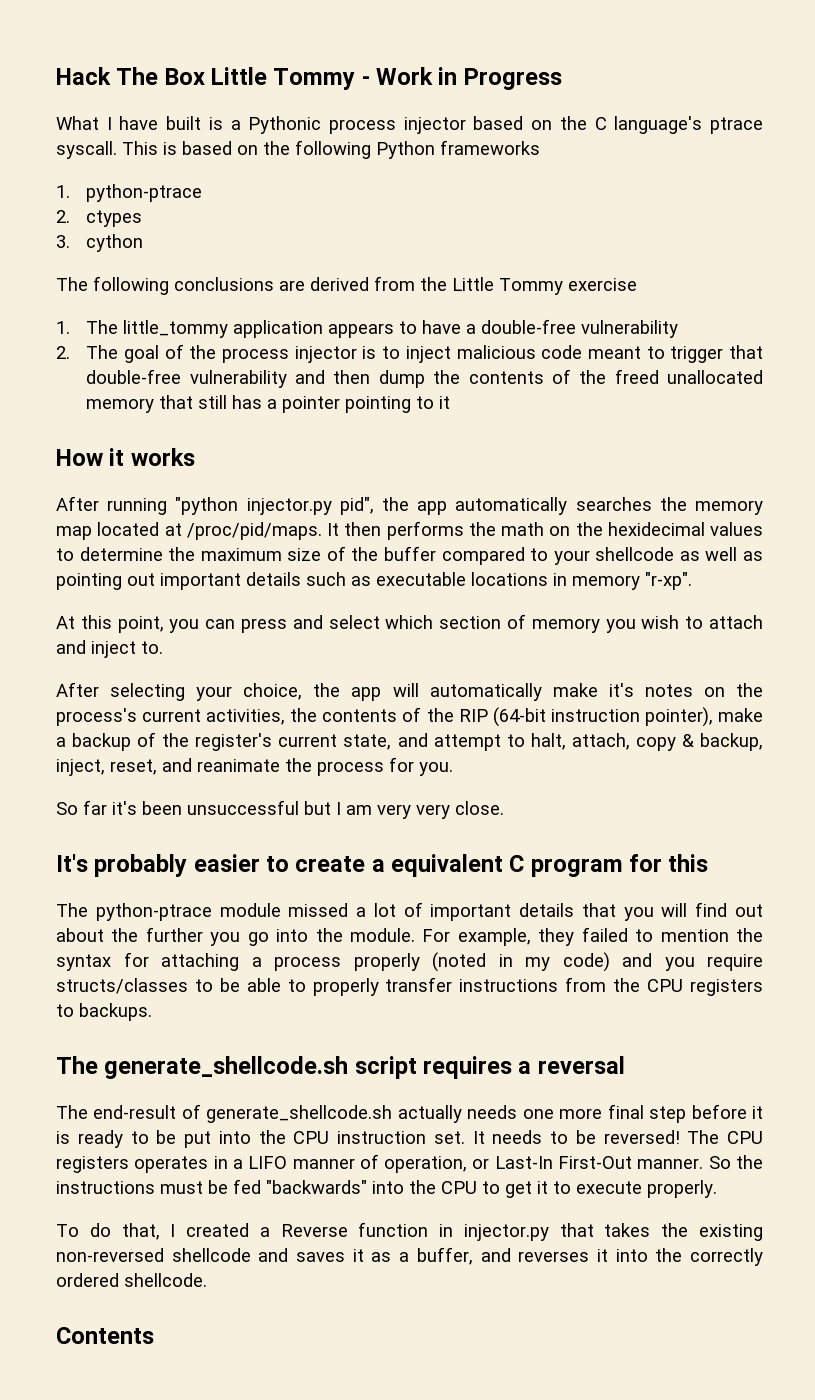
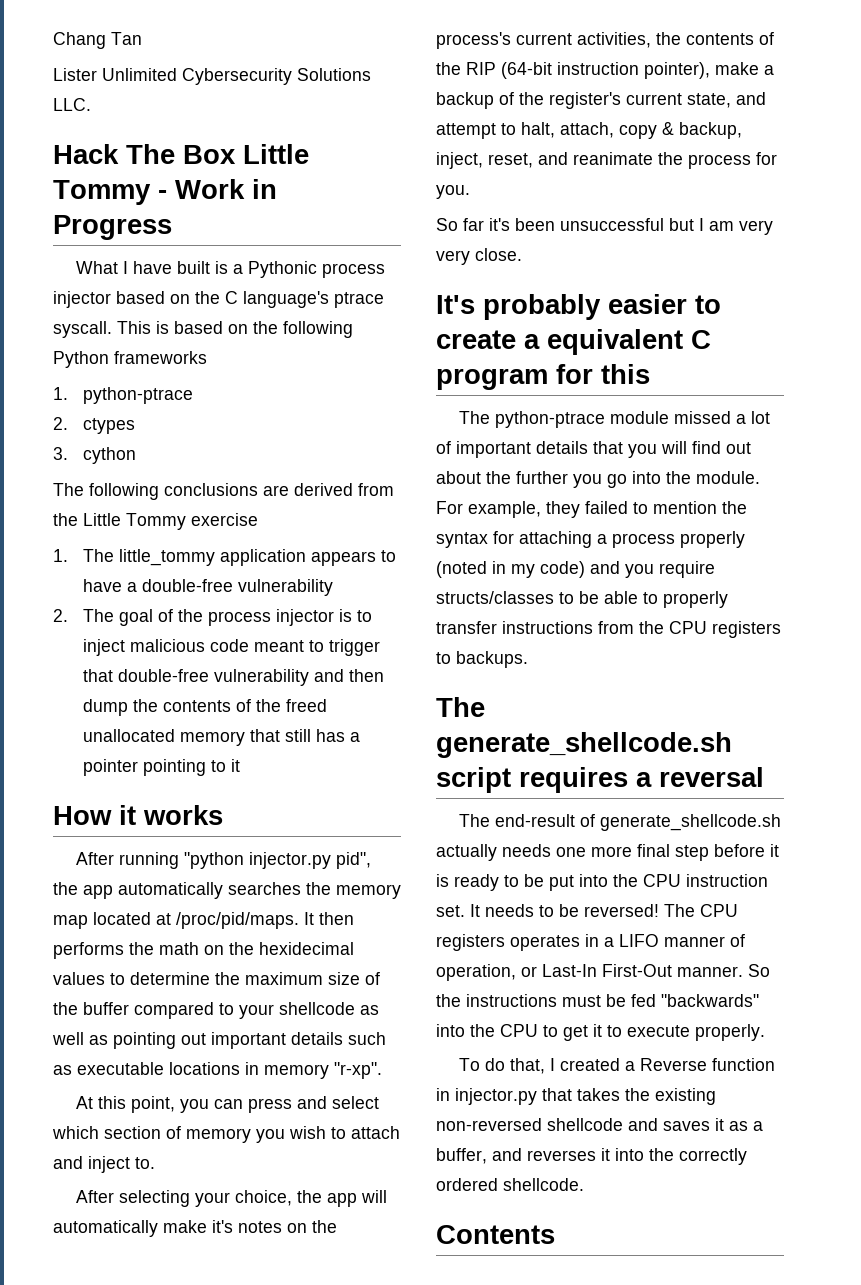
(56, 76) none -> [53,32,142,49] [53,68,371,85] [53,98,91,111] Chang Tan // Lister Unlimited Cybersecurity Solutions LLC. //

